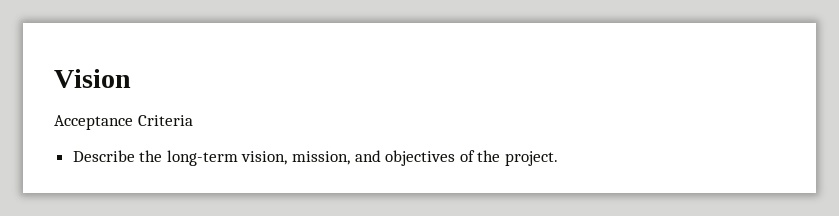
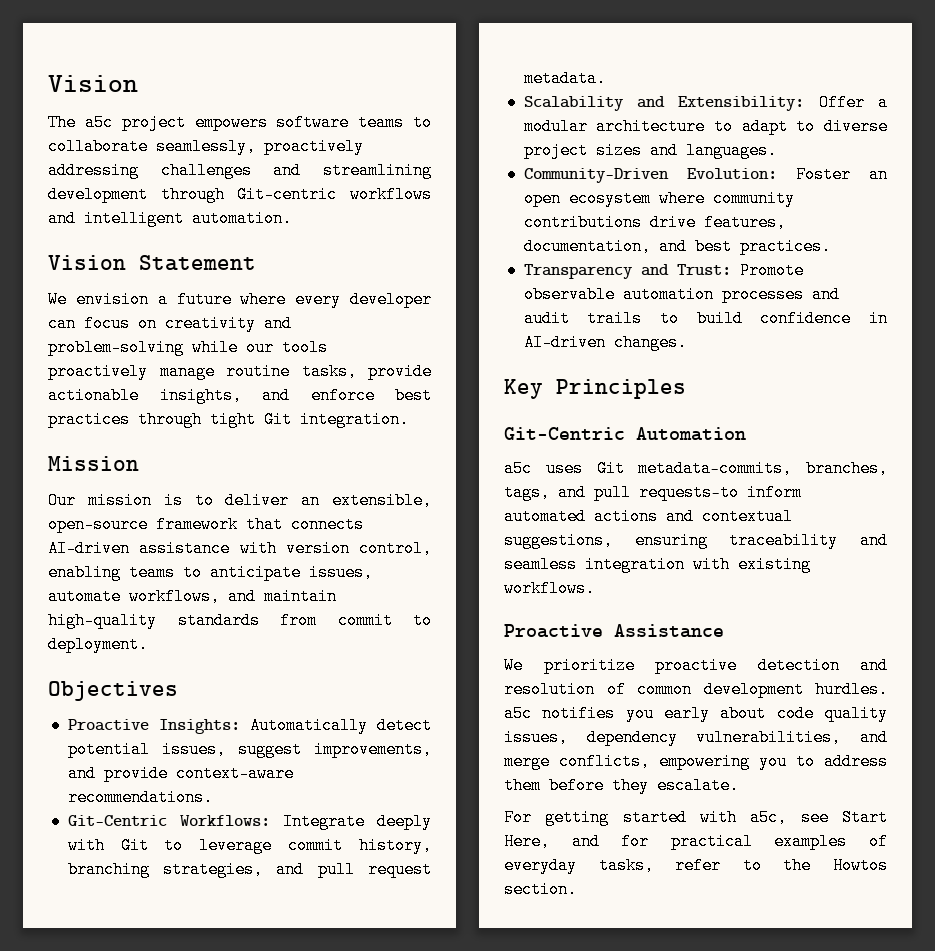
[54,115,193,130] [72,150,559,166] Acceptance Criteria // Describe the long-term vision, mission, and objectives of the project. -> [48,114,432,131] [48,138,364,155] [48,162,432,179] [48,186,433,203] [48,210,292,227] [48,255,256,271] [48,291,432,308] [48,315,292,332] [48,339,328,356] [48,363,432,380] [48,387,432,404] [48,411,409,428] [48,456,139,471] [48,492,433,509] [48,516,364,533] [48,540,432,557] [48,564,373,581] [48,588,337,605] [48,612,432,629] [48,636,148,653] [48,681,178,701] [67,717,432,734] [67,741,432,758] [67,765,294,782] [67,789,213,806] [67,813,432,830] [67,837,432,854] [67,861,432,878] [523,70,606,87] [523,94,888,111] [523,118,888,135] [523,142,777,159] [523,166,888,183] [523,190,795,207] [523,214,786,231] [523,238,831,255] [523,262,804,279] [523,286,840,303] [523,310,888,327] [523,334,687,351] [504,379,686,399] [504,427,746,441] [504,460,888,477] [504,484,802,501] [504,508,793,525] [504,532,888,549] [504,556,811,573] [504,580,595,597] [504,624,724,638] [504,657,888,674] [504,681,888,698] [504,705,888,722] [504,729,888,746] [504,753,888,770] [504,777,739,794] [504,809,888,826] [504,833,888,850] [504,857,888,874] [504,881,577,898] The a5c project empowers software teams to collaborate seamlessly, proactively addressing challenges and streamlining development through Git-centric workflows and intelligent automation. // Vision Statement // We envision a future where every developer can focus on creativity and problem-solving while our tools proactively manage routine tasks, provide actionable insights, and enforce best practices through tight Git integration. // Mission // Our mission is to deliver an extensible, open-source framework that connects AI-driven assistance with version control, enabling teams to anticipate issues, automate workflows, and maintain high-quality standards from commit to deployment. // Objectives // Proactive Insights: Automatically detect potential issues, suggest improvements, and provide context-aware recommendations. // Git-Centric Workflows: Integrate deeply with Git to leverage commit history, branching strategies, and pull request metadata. // Scalability and Extensibility: Offer a modular architecture to adapt to diverse project sizes and languages. // Community-Driven Evolution: Foster an open ecosystem where community contributions drive features, documentation, and best practices. // Transparency and Trust: Promote observable automation processes and audit trails to build confidence in AI-driven changes. // Key Principles // Git-Centric Automation // a5c uses Git metadata—commits, branches, tags, and pull requests—to inform automated actions and contextual suggestions, ensuring traceability and seamless integration with existing workflows. // Proactive Assistance // We prioritize proactive detection and resolution of common development hurdles. a5c notifies you early about code quality issues, dependency vulnerabilities, and merge conflicts, empowering you to address them before they escalate. // For getting started with a5c, see Start Here, and for practical examples of everyday tasks, refer to the Howtos section.

